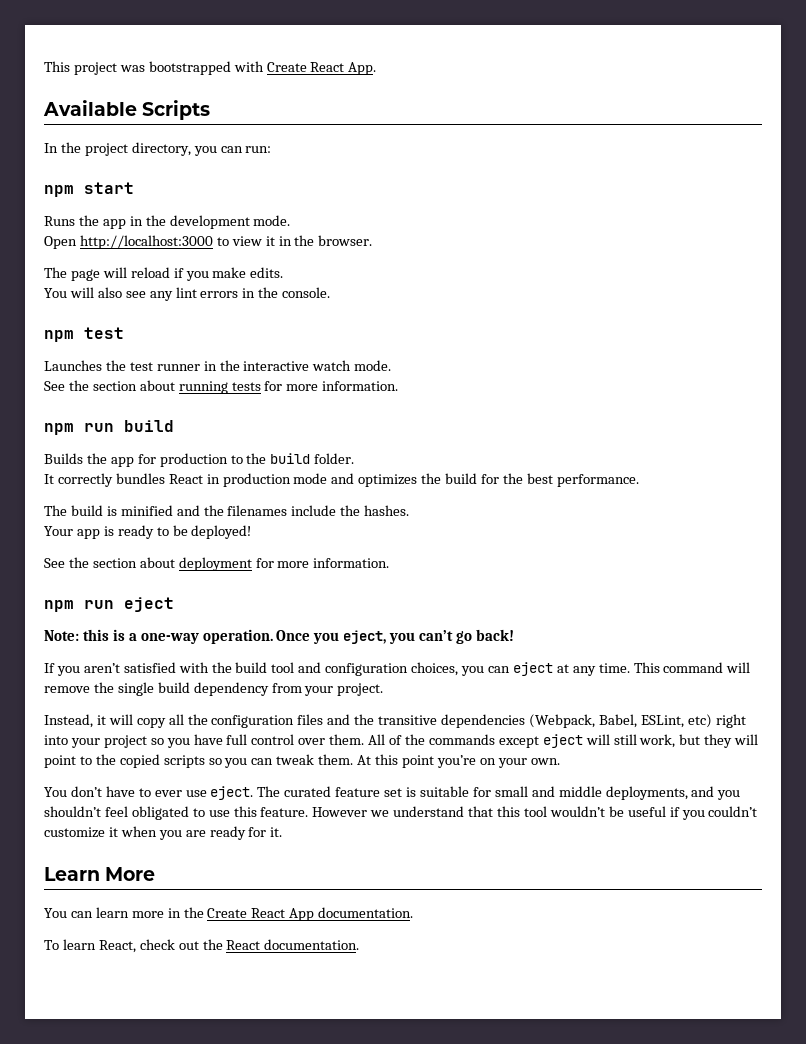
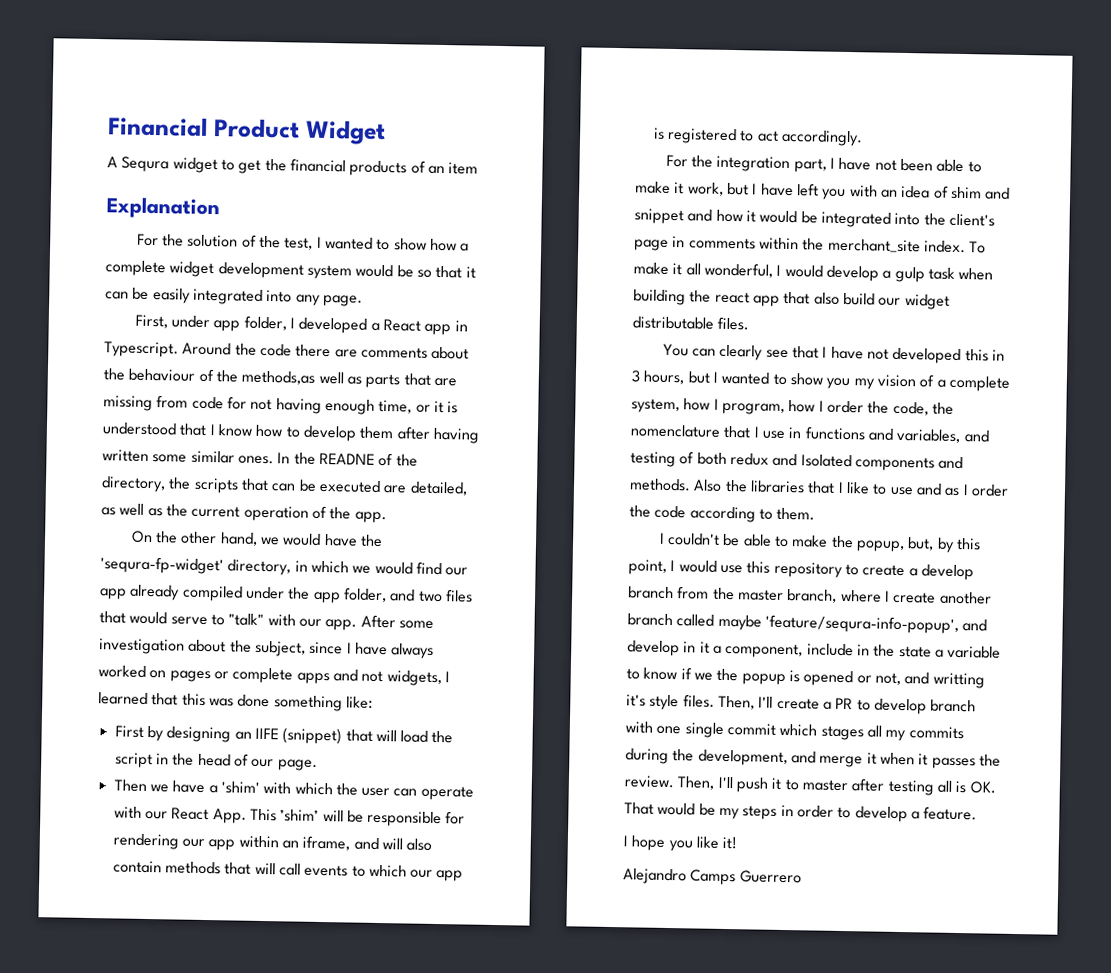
[44,61,377,75] [43,100,211,120] [44,142,272,156] [44,182,134,197] [44,215,291,229] [44,235,373,249] [44,267,284,281] [44,287,331,301] [44,327,124,342] [44,360,392,371] [44,380,399,394] [44,420,174,435] [44,453,355,467] [44,473,639,487] [44,505,410,516] [44,525,252,539] [44,557,390,571] [44,597,174,612] [44,629,514,644] [44,662,751,676] [44,682,384,696] [44,714,746,728] [44,734,759,748] [44,754,560,768] [44,786,741,800] [44,806,758,820] [44,826,283,840] [44,867,156,881] [44,907,414,921] [44,939,360,953] This project was bootstrapped with Create React App. // Available Scripts // In the project directory, you can run: // npm start // Runs the app in the development mode. // Open http://localhost:3000 to view it in the browser. // The page will reload if you make edits. // You will also see any lint errors in the console. // npm test // Launches the test runner in the interactive watch mode. // See the section about running tests for more information. // npm run build // Builds the app for production to the build folder. // It correctly bundles React in production mode and optimizes the build for the best performance. // The build is minified and the filenames include the hashes. // Your app is ready to be deployed! // See the section about deployment for more information. // npm run eject // Note: this is a one-way operation. Once you eject, you can’t go back! // If you aren’t satisfied with the build tool and configuration choices, you can eject at any time. This command will remove the single build dependency from your project. // Instead, it will copy all the configuration files and the transitive dependencies (Webpack, Babel, ESLint, etc) right into your project so you have full control over them. All of the commands except eject will still work, but they will point to the copied scripts so you can tweak them. At this point you’re on your own. // You don’t have to ever use eject. The curated feature set is suitable for small and middle deployments, and you shouldn’t feel obligated to use this feature. However we understand that this tool wouldn’t be useful if you couldn’t customize it when you are ready for it. // Learn More // You can learn more in the Create React App documentation. // To learn React, check out the React documentation. -> [108,116,386,146] [107,156,479,177] [106,197,220,220] [136,233,470,252] [105,260,476,280] [105,287,363,307] [134,314,468,336] [104,341,470,360] [103,368,457,389] [103,395,459,415] [102,422,479,444] [102,449,418,467] [101,476,468,496] [101,503,387,524] [130,530,383,548] [100,556,469,576] [99,584,473,604] [99,611,434,631] [99,638,435,659] [98,665,450,687] [98,692,373,712] [114,725,454,745] [114,752,318,771] [113,779,474,801] [113,806,466,828] [112,833,433,851] [112,860,464,882] [653,127,863,147] [665,154,982,173] [635,181,1011,200] [634,208,995,228] [634,235,987,254] [633,262,994,283] [633,289,950,310] [632,316,750,331] [662,343,1005,364] [631,370,1010,392] [631,398,954,416] [630,424,990,443] [630,451,964,472] [629,478,1009,497] [629,505,816,523] [659,532,981,553] [628,559,974,581] [628,586,992,605] [627,613,988,634] [627,640,1002,659] [626,667,985,689] [626,694,977,715] [625,721,964,742] [625,748,1001,770] [624,775,996,796] [624,802,978,823] [623,835,738,852] [623,868,802,886] Financial Product Widget // A Sequra widget to get the financial products of an item // Explanation // For the solution of the test, I wanted to show how a complete widget development system would be so that it can be easily integrated into any page. // First, under app folder, I developed a React app in Typescript. Around the code there are comments about the behaviour of the methods,as well as parts that are missing from code for not having enough time, or it is understood that I know how to develop them after having written some similar ones. In the READNE of the directory, the scripts that can be executed are detailed, as well as the current operation of the app. // On the other hand, we would have the 'sequra-fp-widget' directory, in which we would find our app already compiled under the app folder, and two files that would serve to "talk" with our app. After some investigation about the subject, since I have always worked on pages or complete apps and not widgets, I learned that this was done something like: // First by designing an IIFE (snippet) that will load the script in the head of our page. // Then we have a 'shim' with which the user can operate with our React App. This ’shim’ will be responsible for rendering our app within an iframe, and will also contain methods that will call events to which our app is registered to act accordingly. // For the integration part, I have not been able to make it work, but I have left you with an idea of shim and snippet and how it would be integrated into the client's page in comments within the merchant_site index. To make it all wonderful, I would develop a gulp task when building the react app that also build our widget distributable files. // You can clearly see that I have not developed this in 3 hours, but I wanted to show you my vision of a complete system, how I program, how I order the code, the nomenclature that I use in functions and variables, and testing of both redux and Isolated components and methods. Also the libraries that I like to use and as I order the code according to them. // I couldn't be able to make the popup, but, by this point, I would use this repository to create a develop branch from the master branch, where I create another branch called maybe 'feature/sequra-info-popup', and develop in it a component, include in the state a variable to know if we the popup is opened or not, and writting it's style files. Then, I'll create a PR to develop branch with one single commit which stages all my commits during the development, and merge it when it passes the review. Then, I'll push it to master after testing all is OK. That would be my steps in order to develop a feature. // I hope you like it! // Alejandro Camps Guerrero

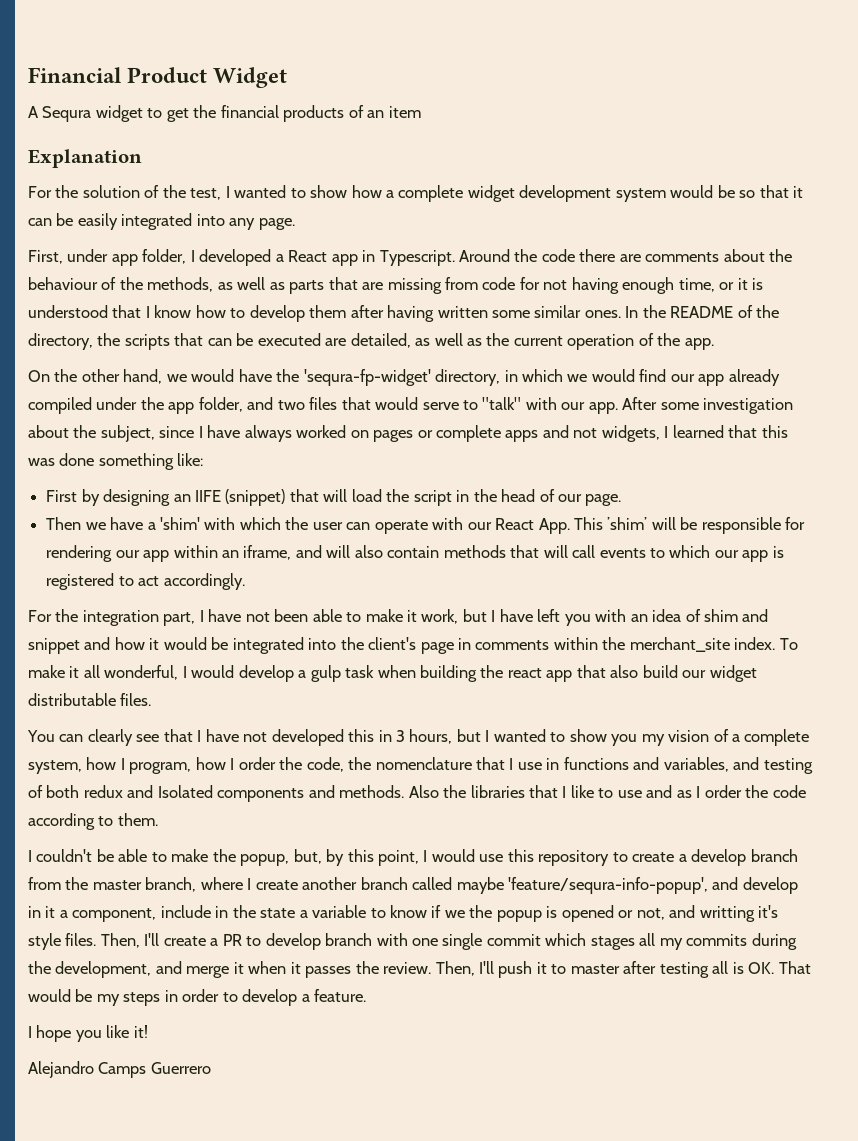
[241,370,316,385] methods,as -> [147,277,233,292] methods, as
[318,452,375,465] READNE -> [670,306,734,318] README

